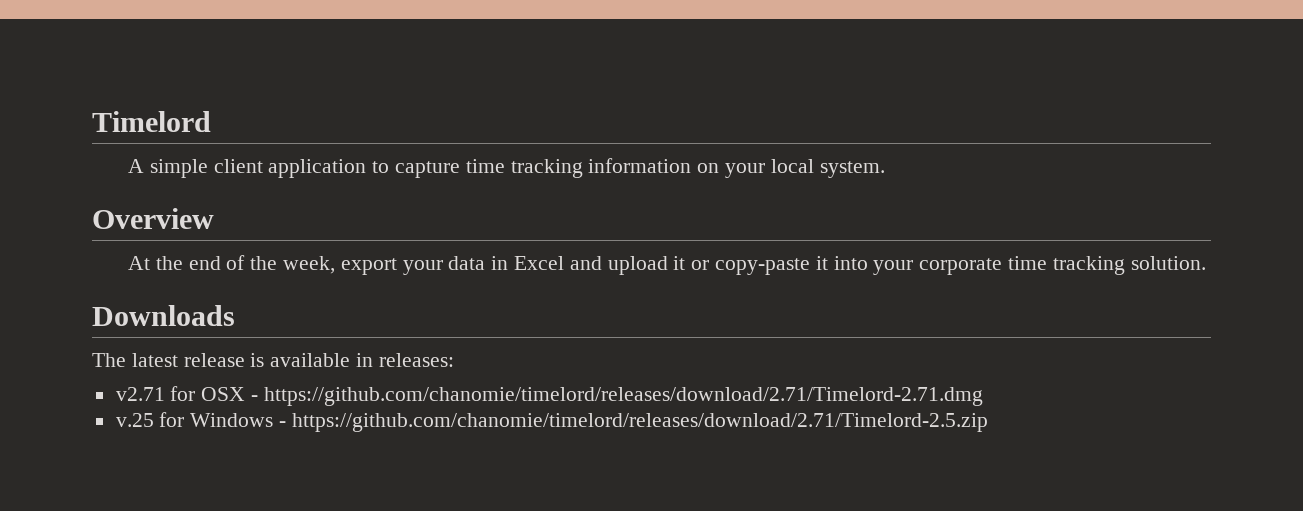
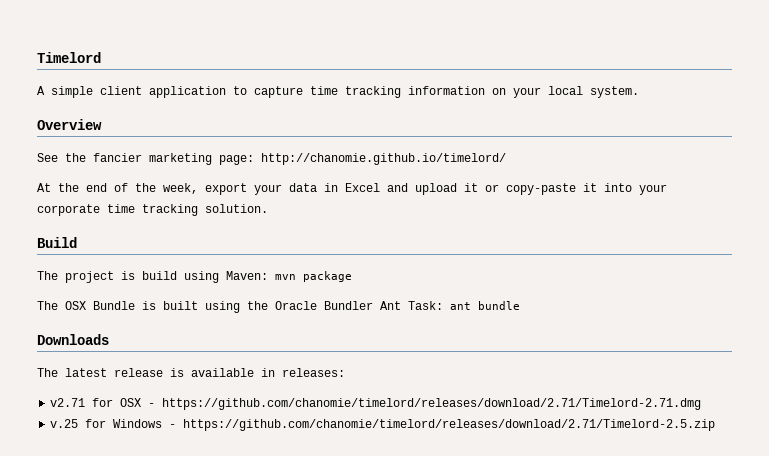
(214, 218) none -> [37,153,506,165] // See the fancier marketing page: http://chanomie.github.io/timelord/
(1206, 263) none -> [37,237,77,248] [37,271,352,283] [37,301,520,313] // Build // The project is build using Maven: mvn package // The OSX Bundle is built using the Oracle Bundler Ant Task: ant bundle

